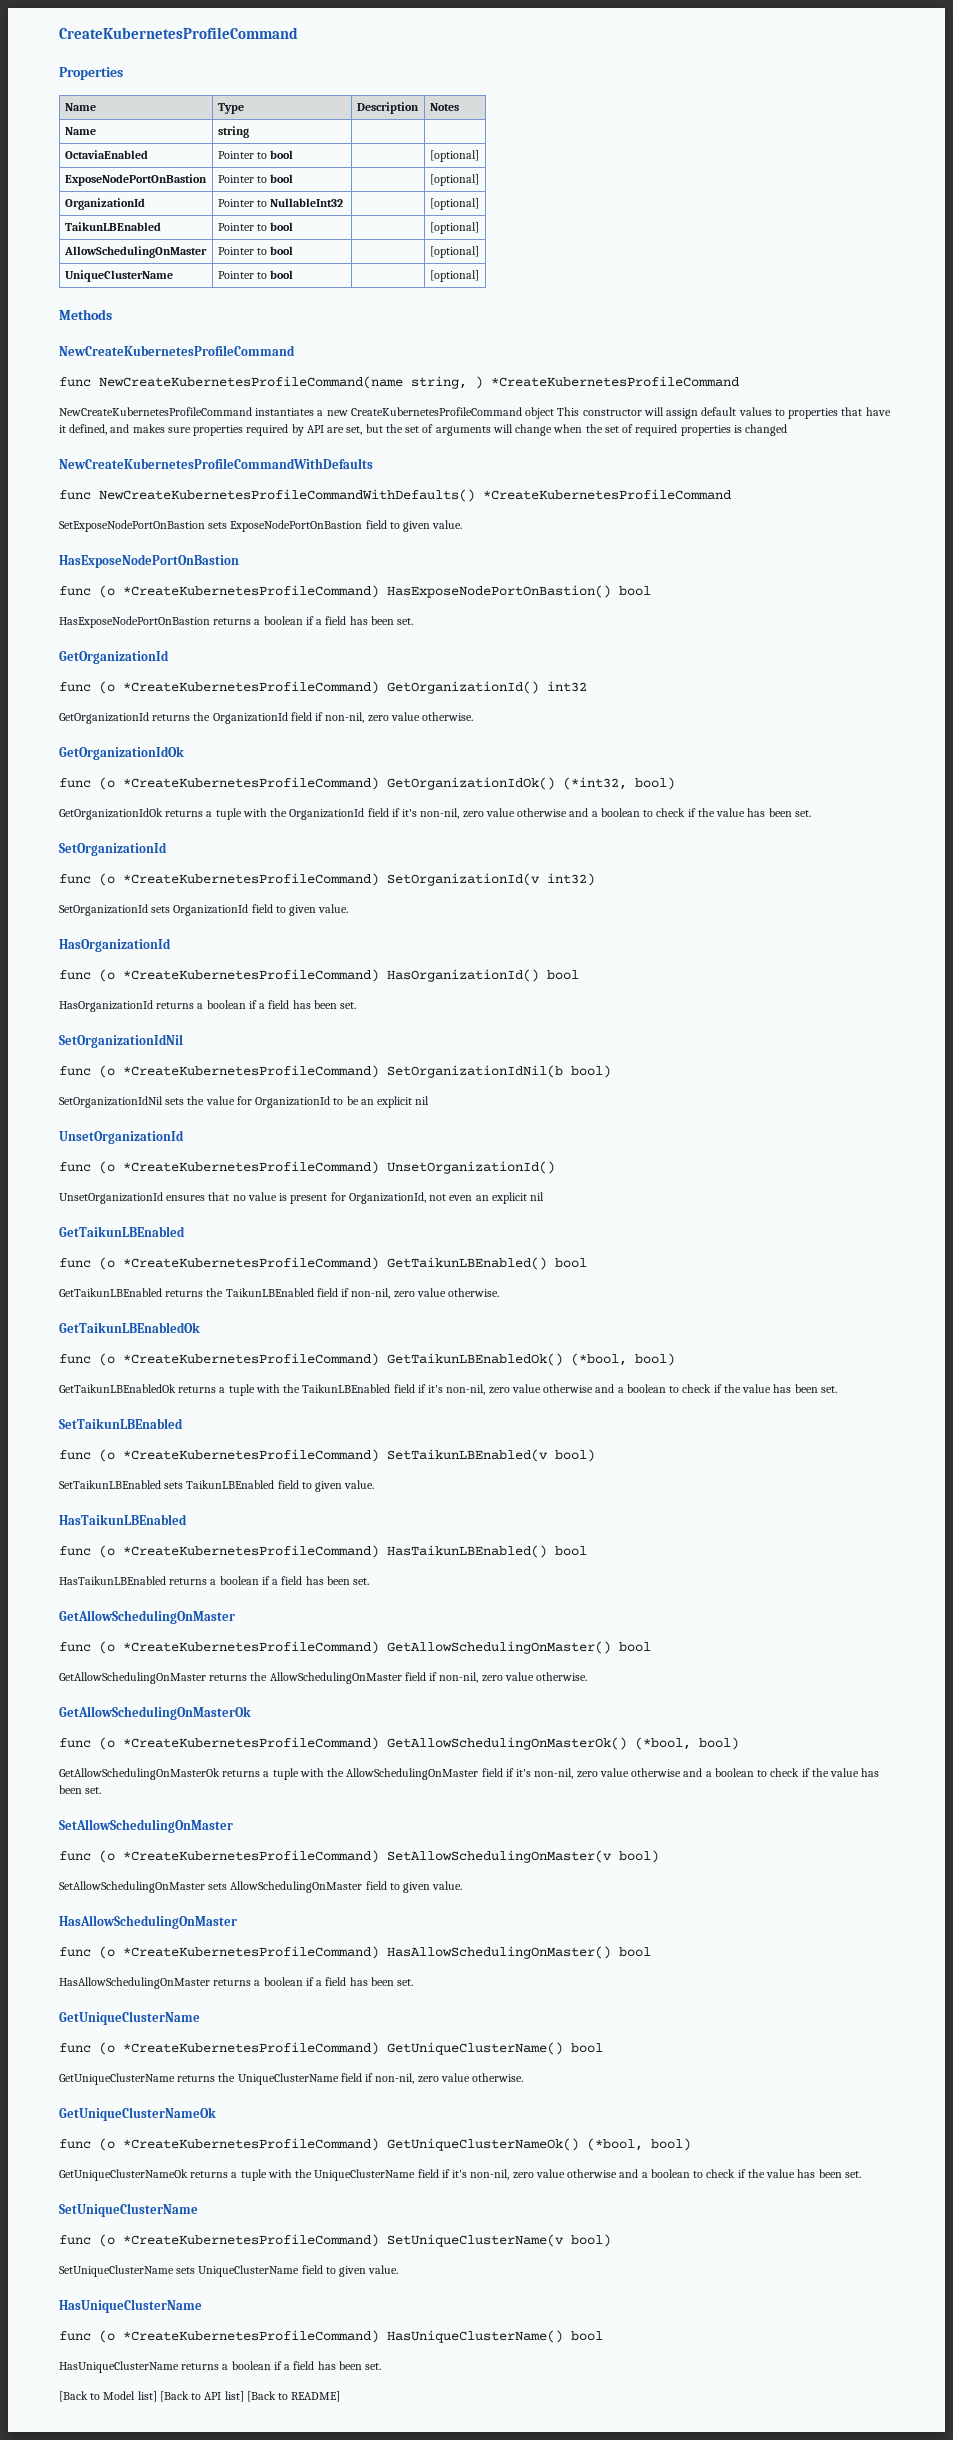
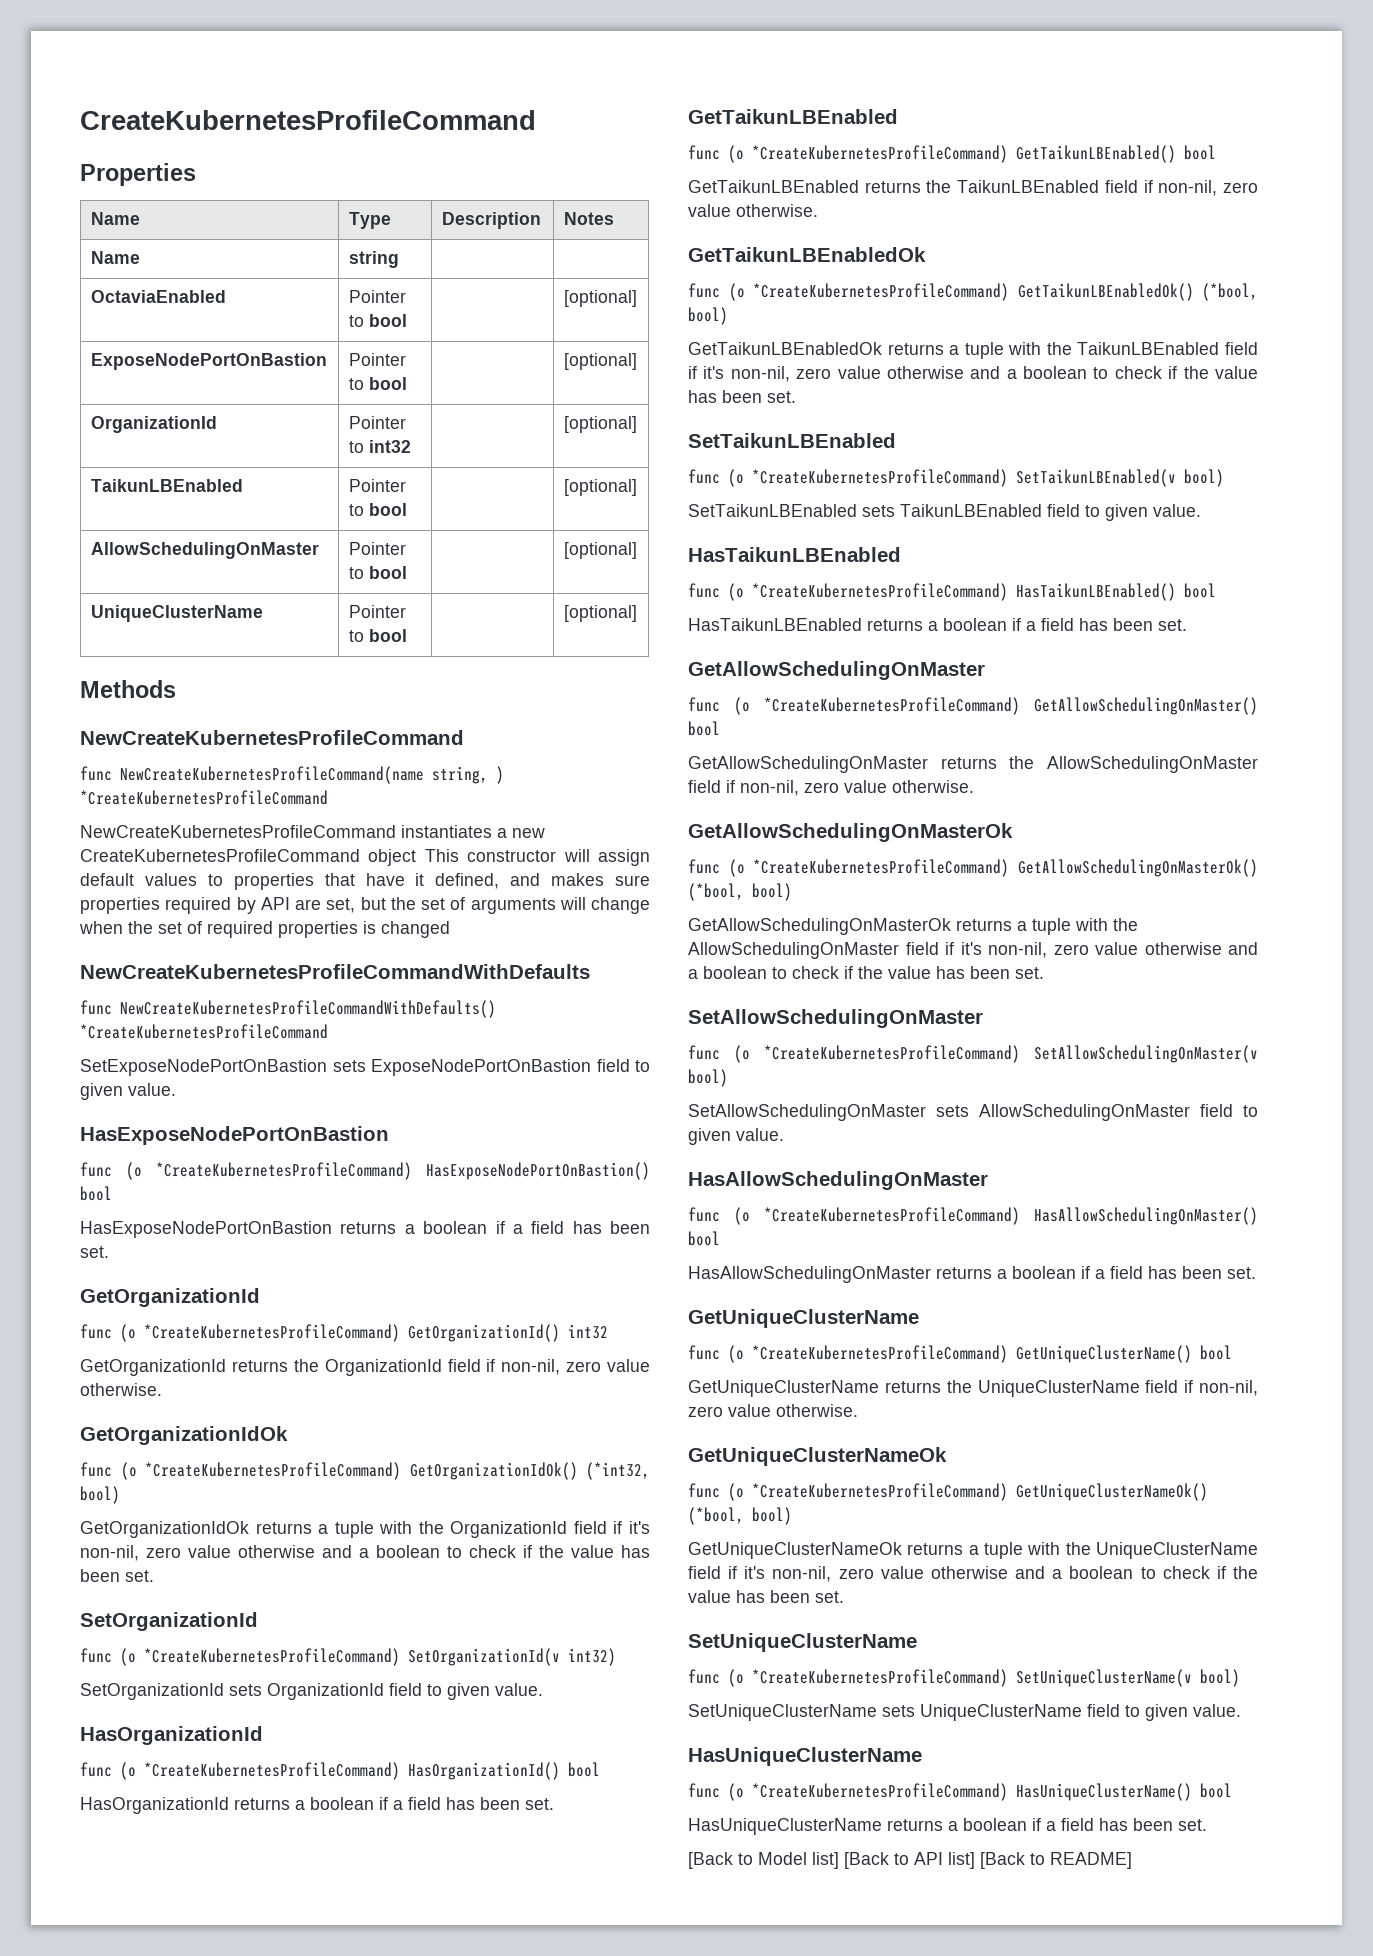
[269,198,343,207] NullableInt32 -> [368,440,411,453] int32
[59,1034,183,1048] [59,1065,611,1078] [59,1096,430,1108] [59,1130,184,1144] [59,1161,555,1174] [59,1192,545,1204] // SetOrganizationIdNil // func (o *CreateKubernetesProfileCommand) SetOrganizationIdNil(b bool) // SetOrganizationIdNil sets the value for OrganizationId to be an explicit nil // UnsetOrganizationId // func (o *CreateKubernetesProfileCommand) UnsetOrganizationId() // UnsetOrganizationId ensures that no value is present for OrganizationId, not even an explicit nil -> (554, 1804) none

